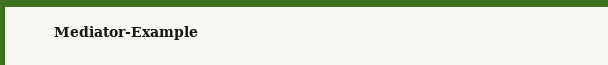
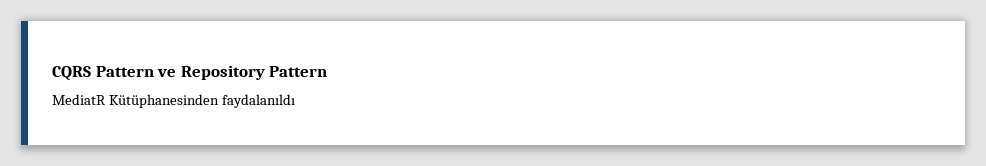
[54,26,198,40] Mediator-Example -> [52,65,328,81] [52,94,295,108] CQRS Pattern ve Repository Pattern // MediatR Kütüphanesinden faydalanıldı

